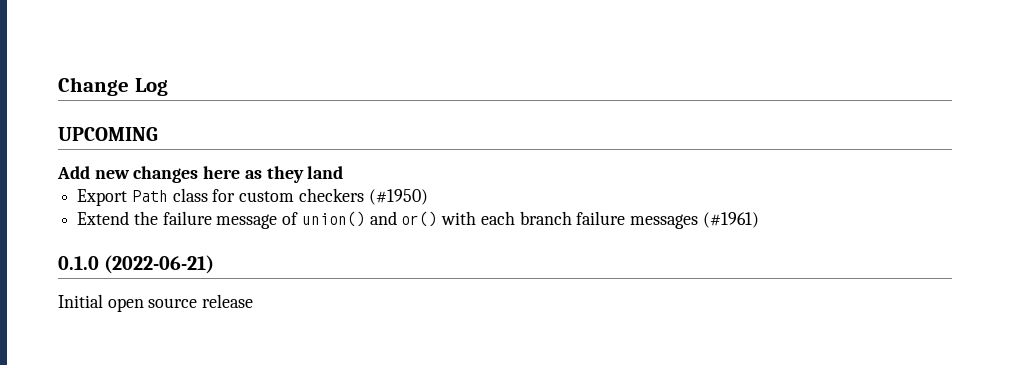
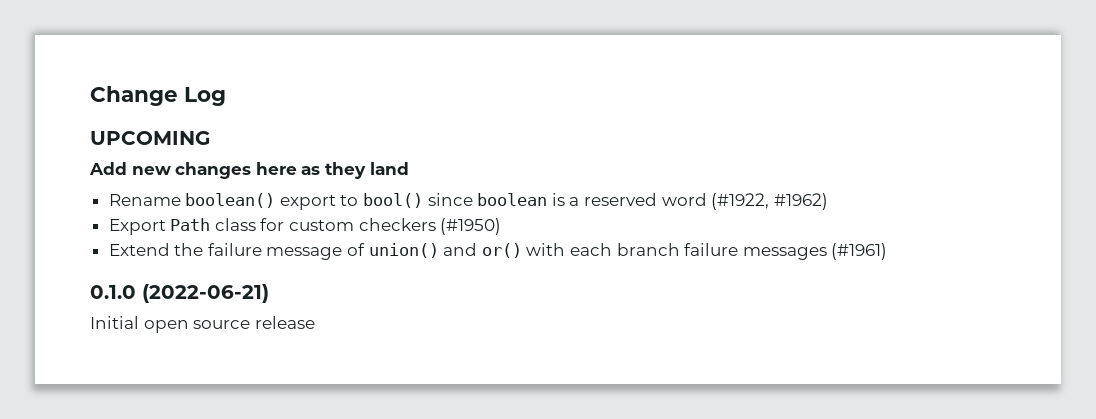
(344, 172) none -> [108,193,828,210] // Rename boolean() export to bool() since boolean is a reserved word (#1922, #1962)

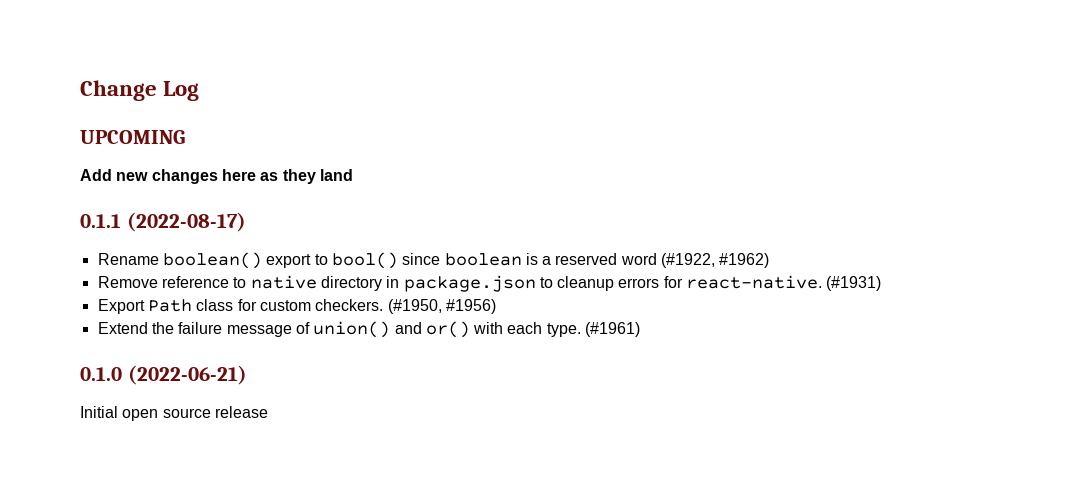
(409, 168) none -> [80,212,246,232] // 0.1.1 (2022-08-17)
(828, 201) none -> [97,275,882,292] // Remove reference to native directory in package.json to cleanup errors for react-native. (#1931)
[358,218,502,235] checkers (#1950) -> [315,299,496,314] checkers. (#1950, #1956)
[616,243,827,260] branch failure messages -> [546,323,581,337] type.

